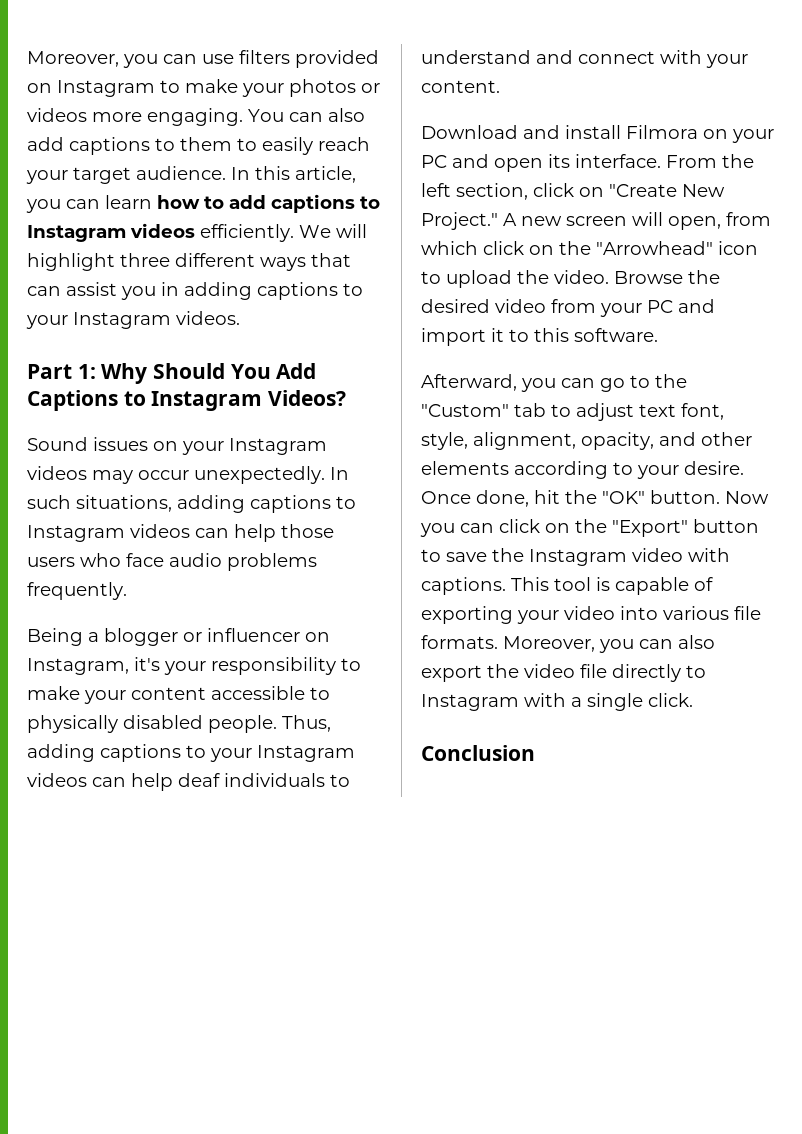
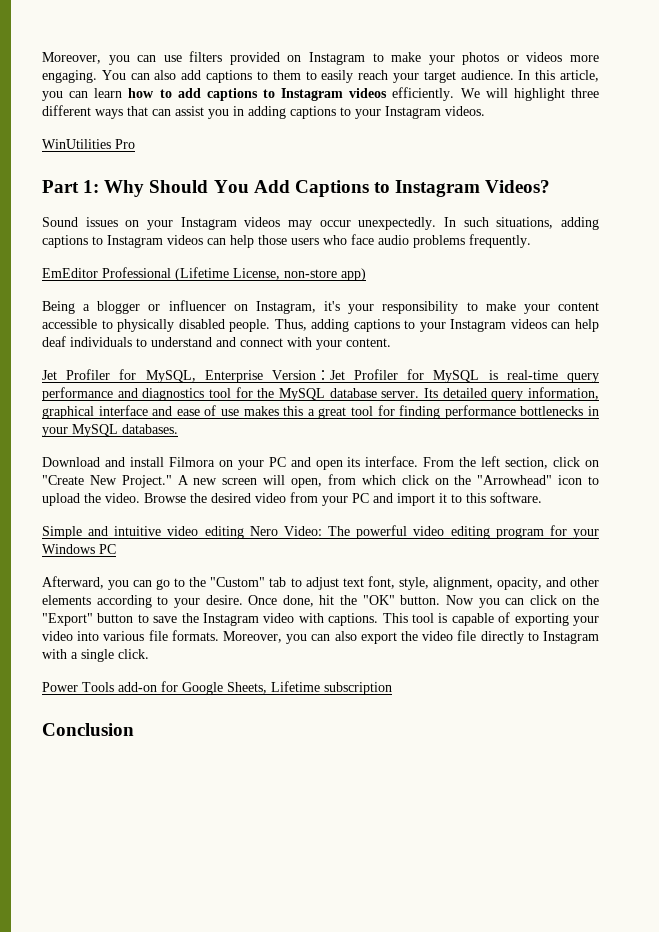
(240, 318) none -> [42,139,135,149] // WinUtilities Pro
(127, 591) none -> [42,267,366,281] // EmEditor Professional (Lifetime License, non-store app)
(500, 86) none -> [42,369,599,383] [42,387,600,401] [42,405,600,419] [42,424,178,437] // Jet Profiler for MySQL, Enterprise Version：Jet Profiler for MySQL is real-time query performance and diagnostics tool for the MySQL database server. Its detailed query information, graphical interface and ease of use makes this a great tool for finding performance bottlenecks in your MySQL databases.
(658, 335) none -> [42,525,599,539] [42,544,116,554] // Simple and intuitive video editing Nero Video: The powerful video editing program for your Windows PC
(693, 700) none -> [42,681,392,695] // Power Tools add-on for Google Sheets, Lifetime subscription

